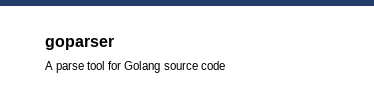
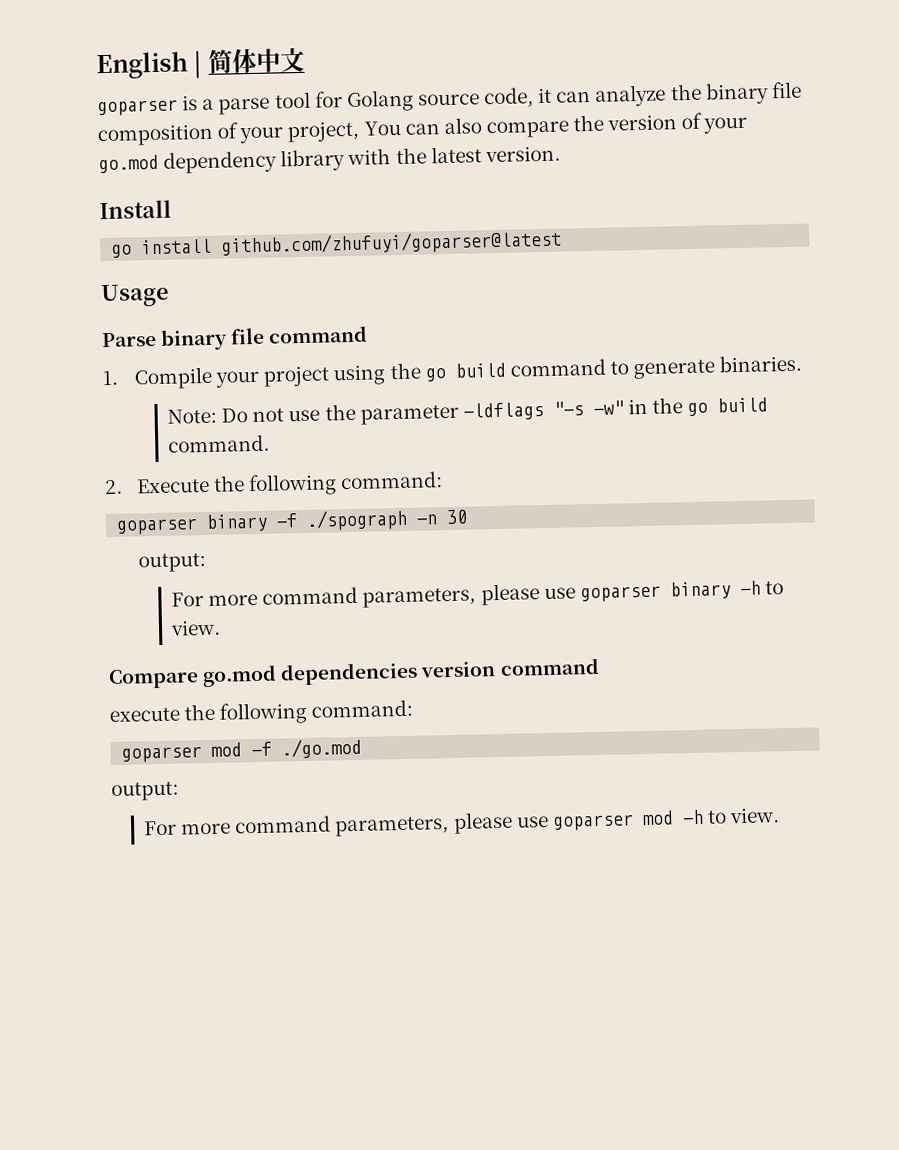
[45,37,114,50] [45,61,53,70] goparser // A -> [96,47,305,80] [97,95,215,117] English | 简体中文 // goparser is a
[200,61,225,70] code -> [483,81,802,109] [97,112,748,147] [98,145,561,174] [99,199,172,220] [111,229,563,258] [100,283,169,308] [101,325,369,351] [102,354,803,390] [167,397,769,425] [168,434,271,453] [104,471,444,497] [116,508,468,535] [138,552,207,573] [171,580,784,608] [170,619,222,636] [108,657,600,690] [109,699,414,725] [121,737,363,763] [111,781,179,802] [144,807,781,837] code, it can analyze the binary file composition of your project, You can also compare the version of your go.mod dependency library with the latest version. // Install // go install github.com/zhufuyi/goparser@latest // Usage // Parse binary file command // 1. Compile your project using the go build command to generate binaries. // Note: Do not use the parameter -ldflags "-s -w" in the go build command. // 2. Execute the following command: // goparser binary -f ./spograph -n 30 // output: // For more command parameters, please use goparser binary -h to view. // Compare go.mod dependencies version command // execute the following command: // goparser mod -f ./go.mod // output: // For more command parameters, please use goparser mod -h to view.

